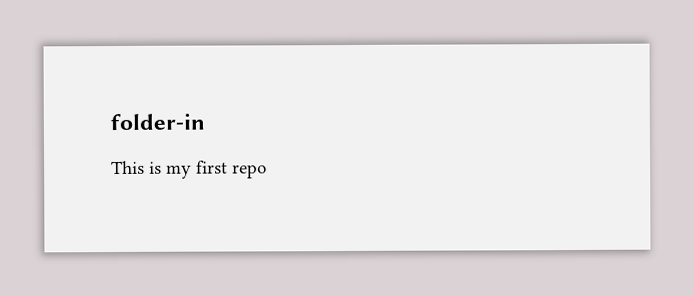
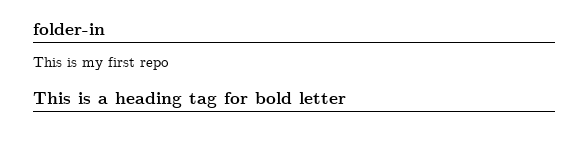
(267, 171) none -> [33,92,346,108] // This is a heading tag for bold letter

